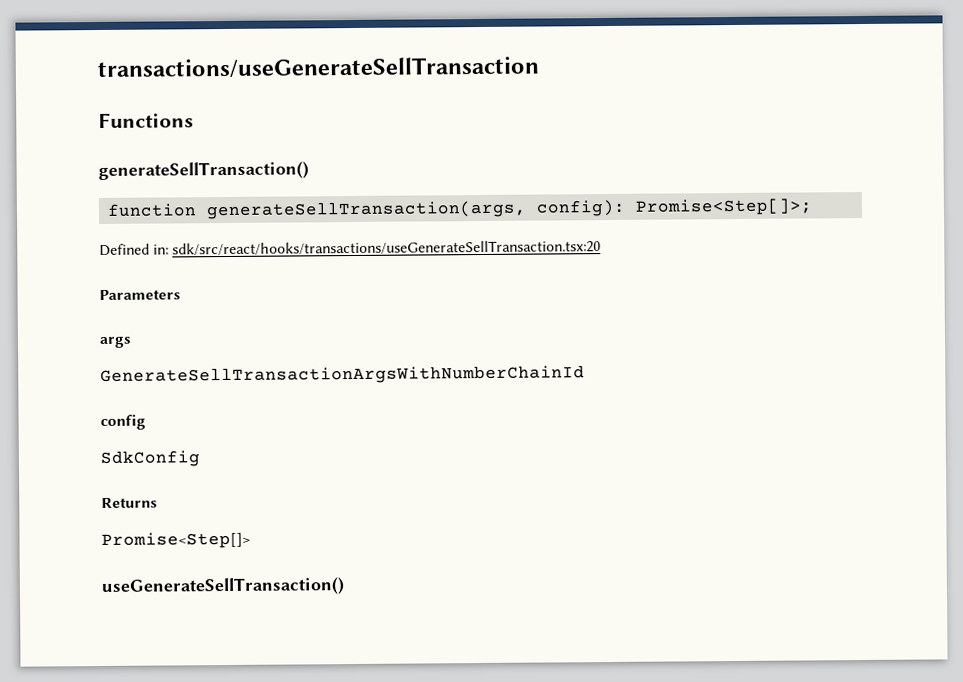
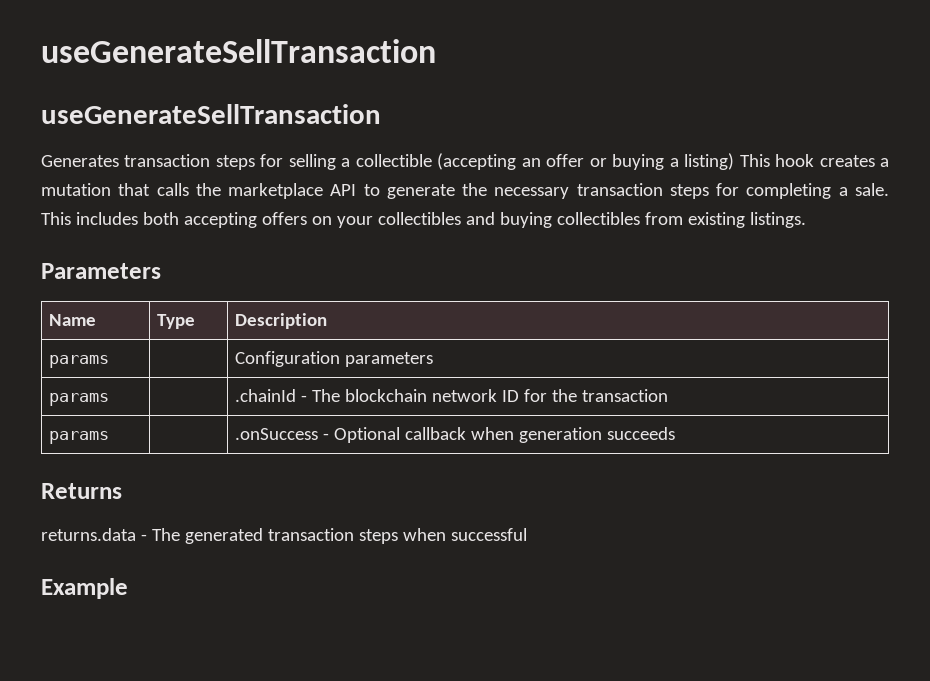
[97,56,539,79] [98,112,194,129] [98,161,309,181] [107,198,814,220] [99,240,602,256] [99,289,181,300] [99,336,132,348] [100,365,585,385] [100,414,146,430] [100,450,200,467] [101,497,158,508] [101,531,251,549] [101,577,344,596] transactions/useGenerateSellTransaction // Functions // generateSellTransaction() // function generateSellTransaction(args, config): Promise<Step[]>; // Defined in: sdk/src/react/hooks/transactions/useGenerateSellTransaction.tsx:20 // Parameters // args // GenerateSellTransactionArgsWithNumberChainId // config // SdkConfig // Returns // Promise<Step[]> // useGenerateSellTransaction() -> [41,39,436,63] [41,104,381,124] [41,153,890,170] [41,183,889,199] [41,212,806,228] [41,263,161,279] [48,314,96,326] [156,314,195,329] [234,313,327,329] [48,355,109,368] [234,351,433,367] [48,393,109,406] [234,389,668,402] [48,431,109,444] [234,427,675,443] [41,483,122,499] [41,528,527,544] [41,578,128,599] useGenerateSellTransaction // useGenerateSellTransaction // Generates transaction steps for selling a collectible (accepting an offer or buying a listing) This hook creates a mutation that calls the marketplace API to generate the necessary transaction steps for completing a sale. This includes both accepting offers on your collectibles and buying collectibles from existing listings. // Parameters // Name | Type | Description // params | | Configuration parameters // params | | .chainId - The blockchain network ID for the transaction // params | | .onSuccess - Optional callback when generation succeeds // Returns // returns.data - The generated transaction steps when successful // Example

